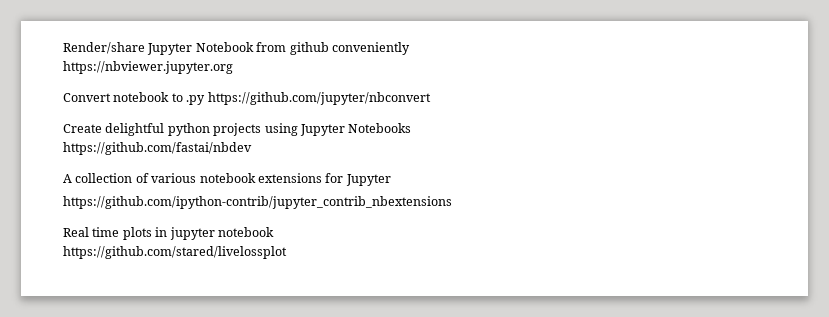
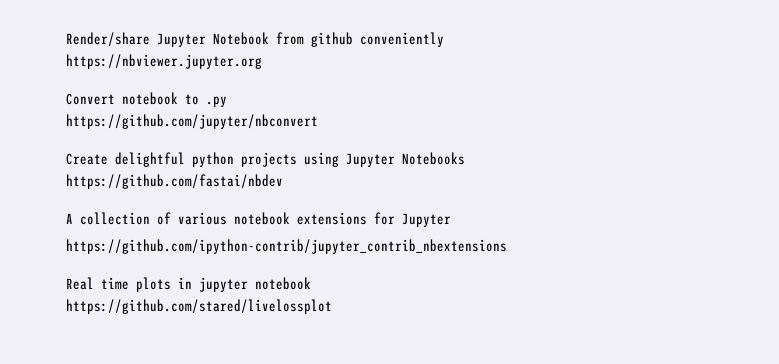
(206, 100) none -> (227, 101) //

